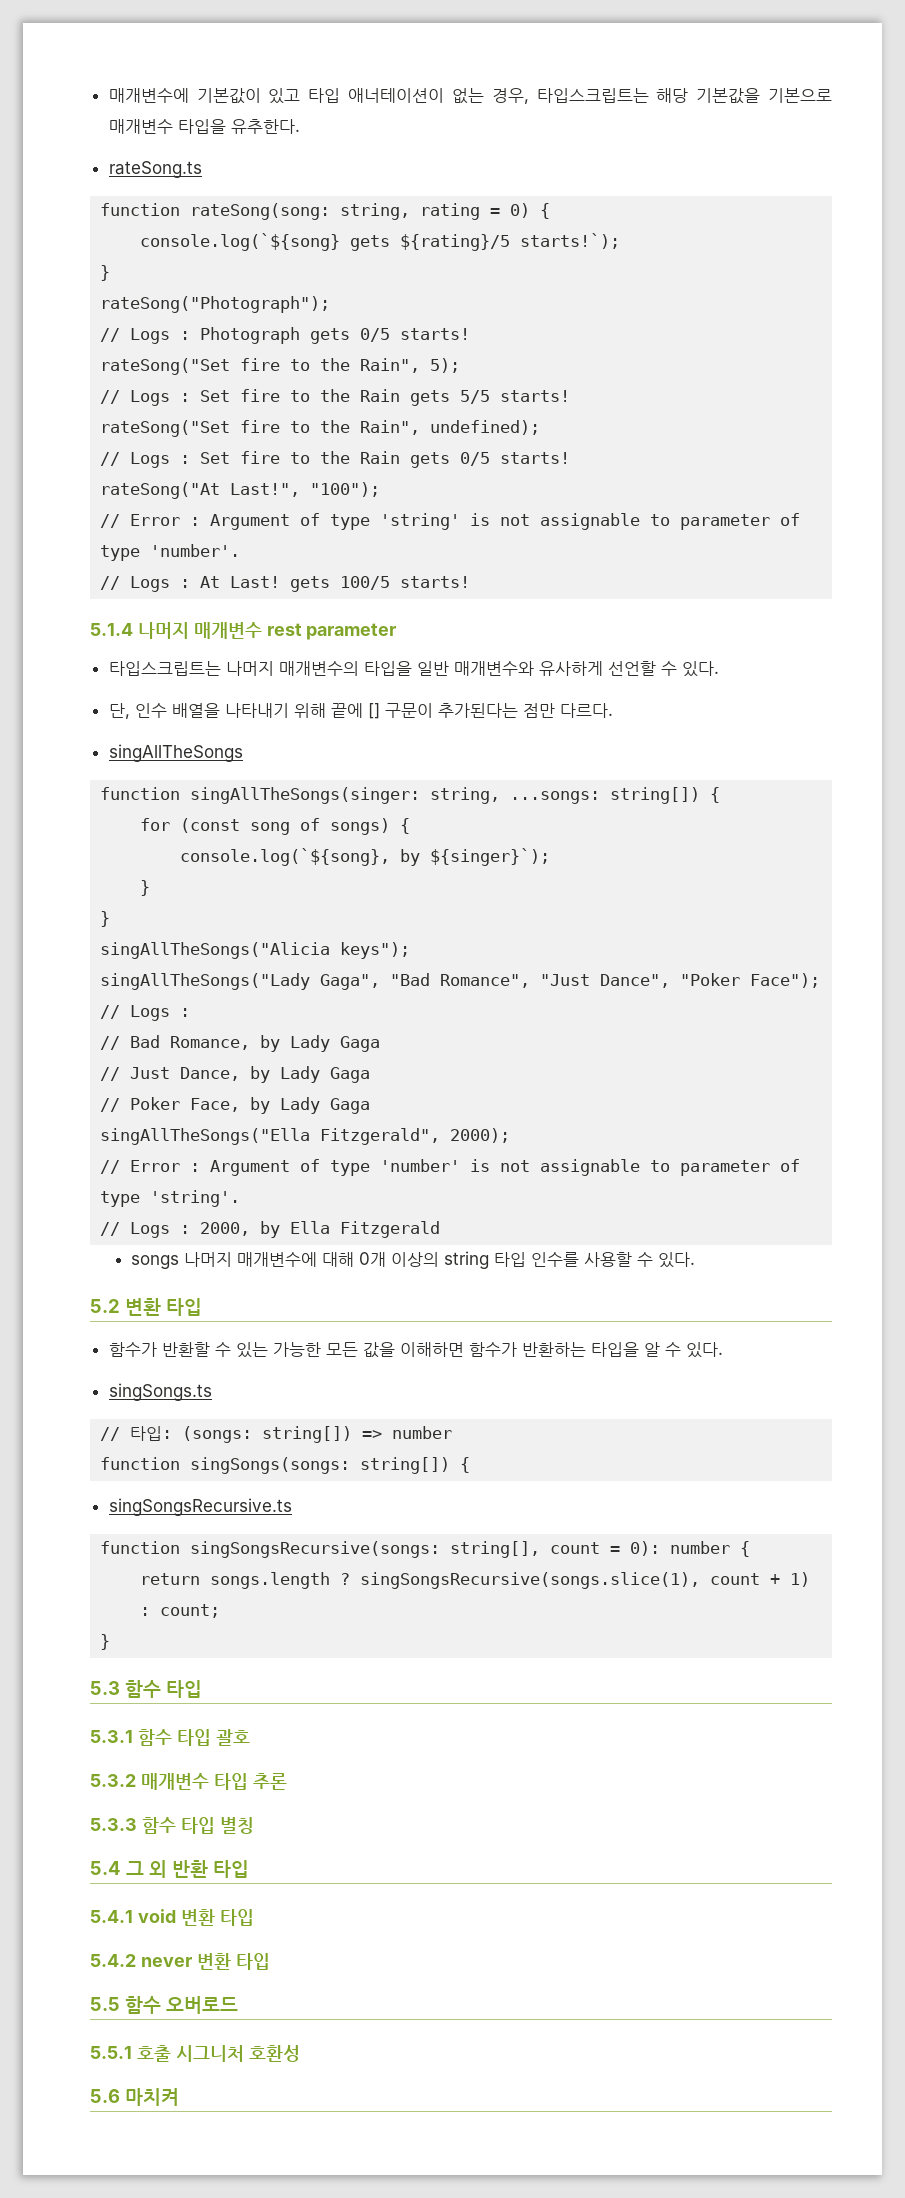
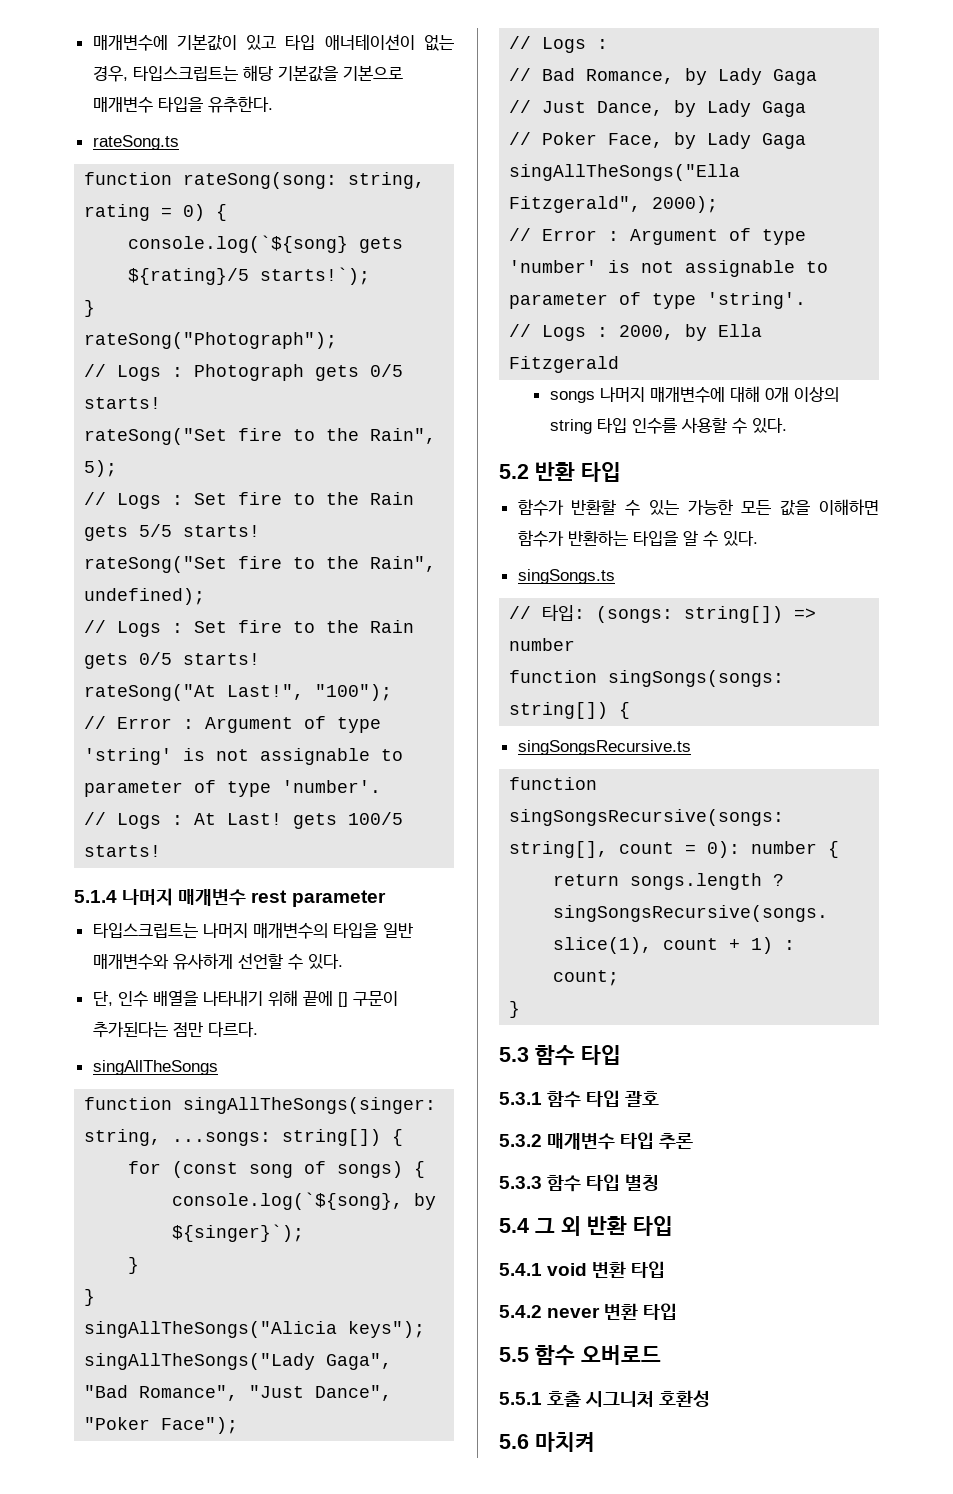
[124,1298,161,1316] 변환 -> [535,462,575,481] 반환

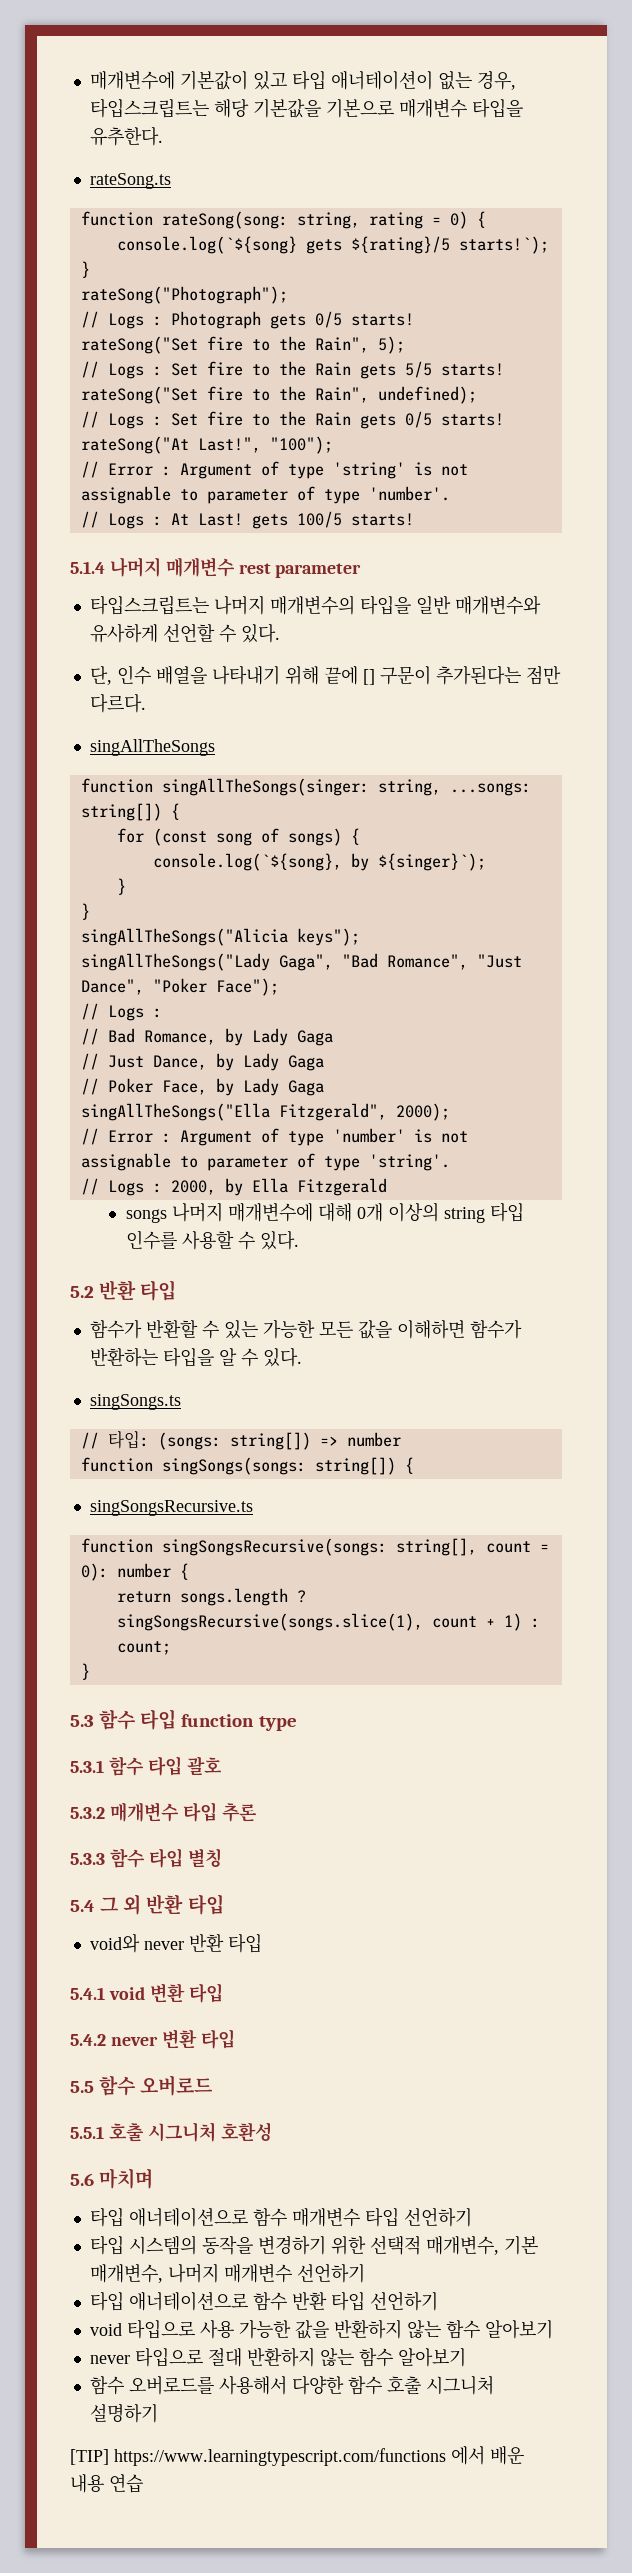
(621, 1055) none -> [181,1714,297,1731] function type
(673, 1226) none -> [89,1933,262,1953] // void와 never 반환 타입
[535,1432,595,1452] 마치켜 -> [99,2168,154,2189] [89,2207,472,2227] [89,2235,538,2255] [89,2263,365,2283] [89,2291,438,2311] [89,2319,553,2339] [89,2347,466,2367] [89,2375,494,2395] [89,2403,158,2423] [70,2446,524,2466] [70,2474,143,2493] 마치며 // 타입 애너테이션으로 함수 매개변수 타입 선언하기 // 타입 시스템의 동작을 변경하기 위한 선택적 매개변수, 기본 매개변수, 나머지 매개변수 선언하기 // 타입 애너테이션으로 함수 반환 타입 선언하기 // void 타입으로 사용 가능한 값을 반환하지 않는 함수 알아보기 // never 타입으로 절대 반환하지 않는 함수 알아보기 // 함수 오버로드를 사용해서 다양한 함수 호출 시그니처 설명하기 // [TIP] https://www.learningtypescript.com/functions 에서 배운 내용 연습

